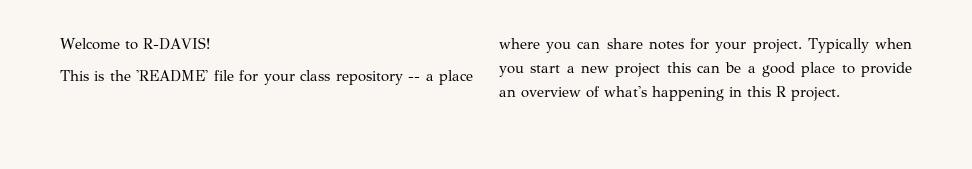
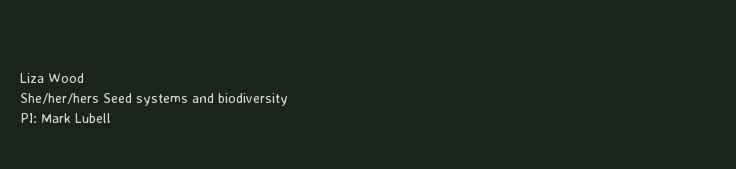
[60,37,210,50] [60,70,473,85] [499,38,912,53] [499,62,912,77] [499,86,840,101] Welcome to R-DAVIS! // This is the 'README' file for your class repository -- a place where you can share notes for your project. Typically when you start a new project this can be a good place to provide an overview of what's happening in this R project. -> [20,73,84,83] [20,93,288,106] [20,113,111,123] Liza Wood // She/her/hers Seed systems and biodiversity // PI: Mark Lubell

